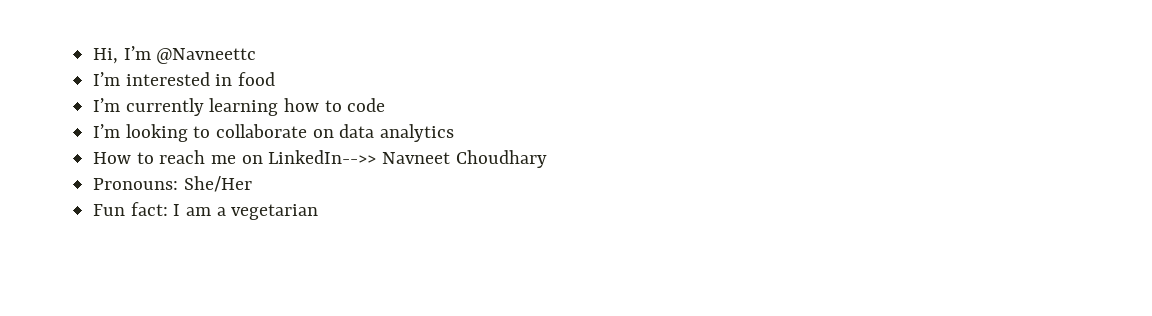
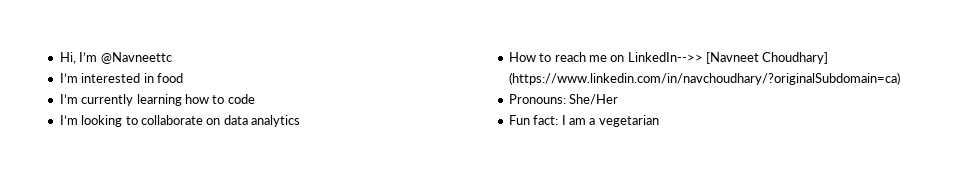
[382,150,547,168] Navneet Choudhary -> [706,52,829,64] [508,72,900,85] [Navneet Choudhary] (https://www.linkedin.com/in/navchoudhary/?originalSubdomain=ca)

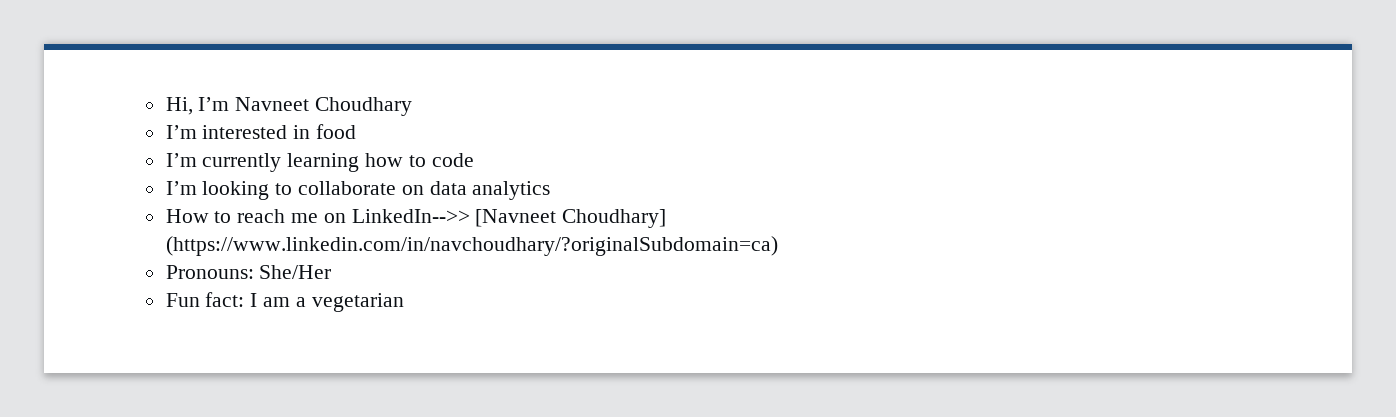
[100,52,172,64] @Navneettc -> [235,97,413,116] Navneet Choudhary

